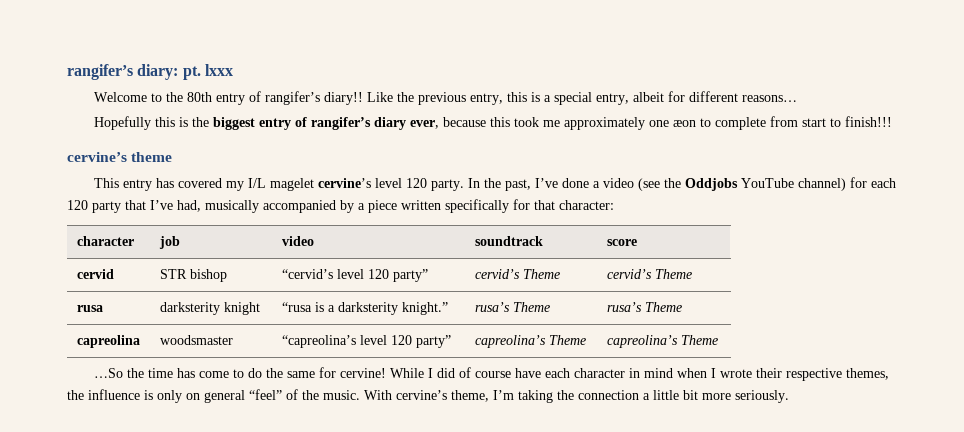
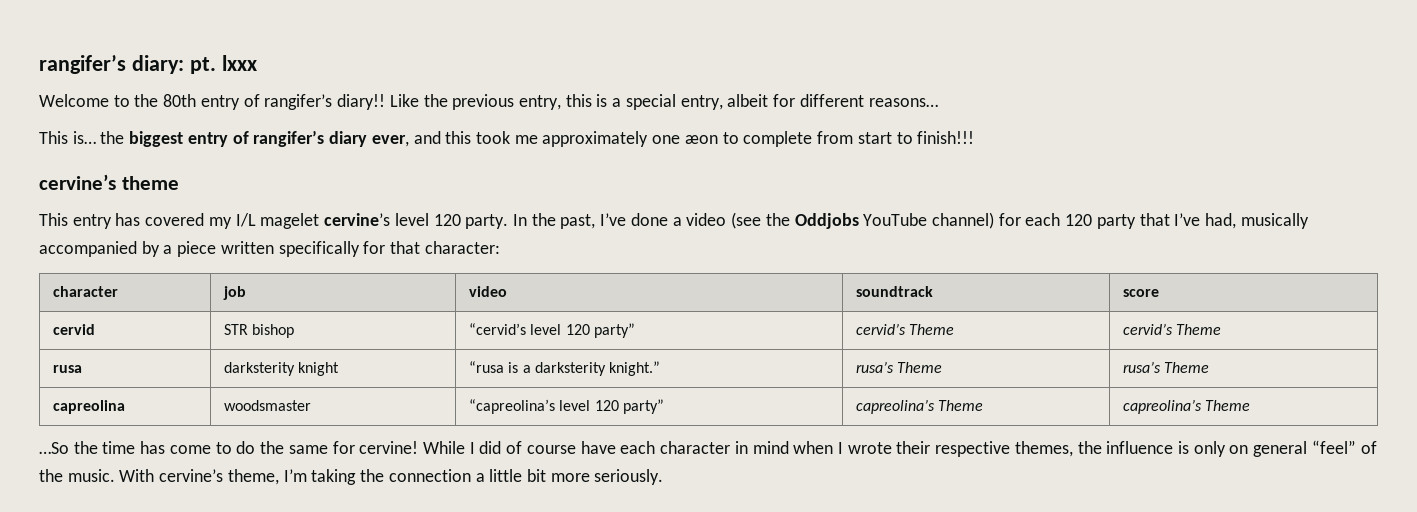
[94,116,189,130] Hopefully this is -> [39,131,96,144] This is…
[443,117,487,127] because -> [413,131,441,144] and

